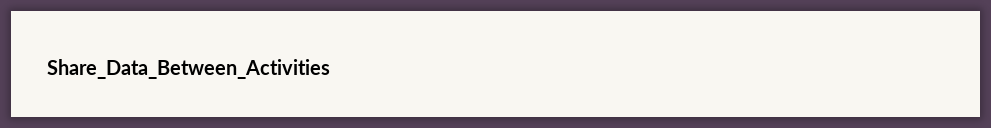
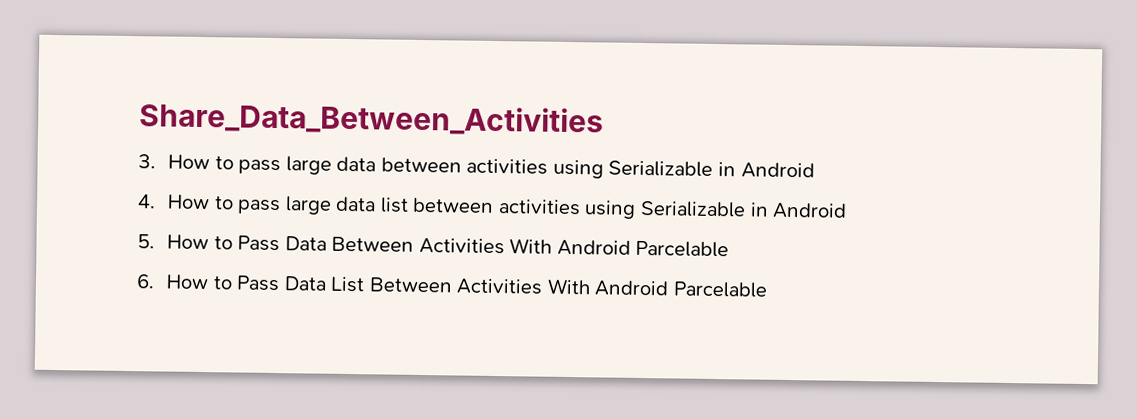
(330, 69) none -> [138,154,815,179] [137,194,848,219] [137,234,730,258] [136,274,768,298] // 3. How to pass large data between activities using Serializable in Android // 4. How to pass large data list between activities using Serializable in Android // 5. How to Pass Data Between Activities With Android Parcelable // 6. How to Pass Data List Between Activities With Android Parcelable

